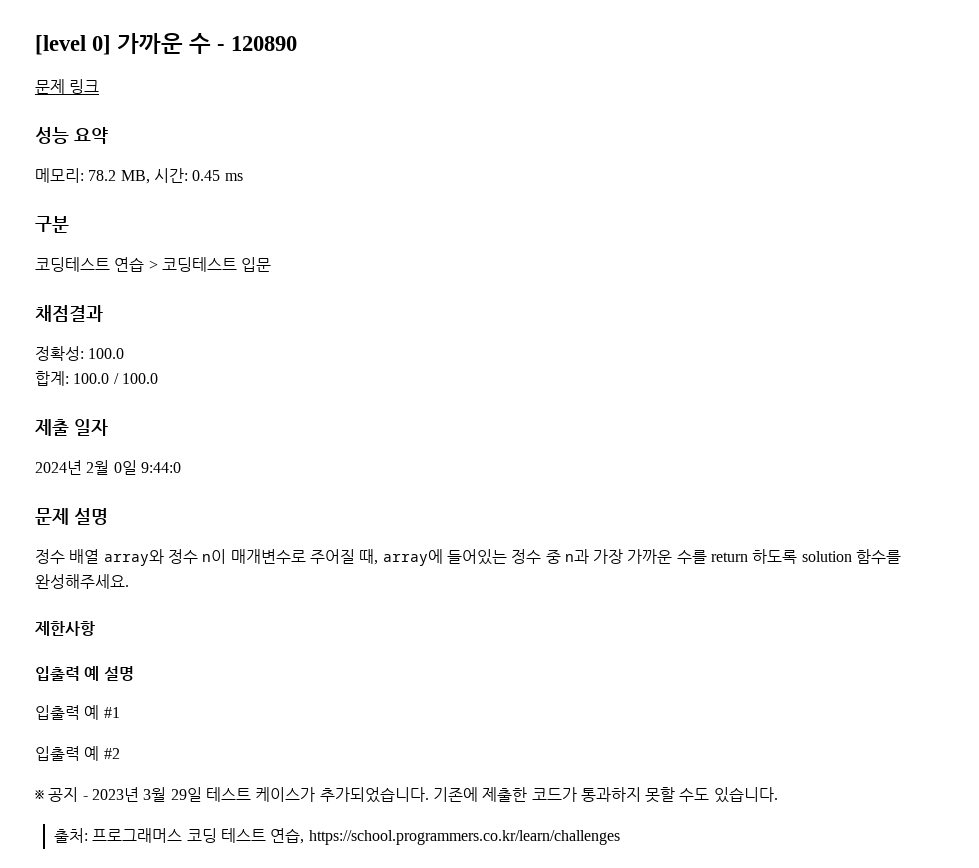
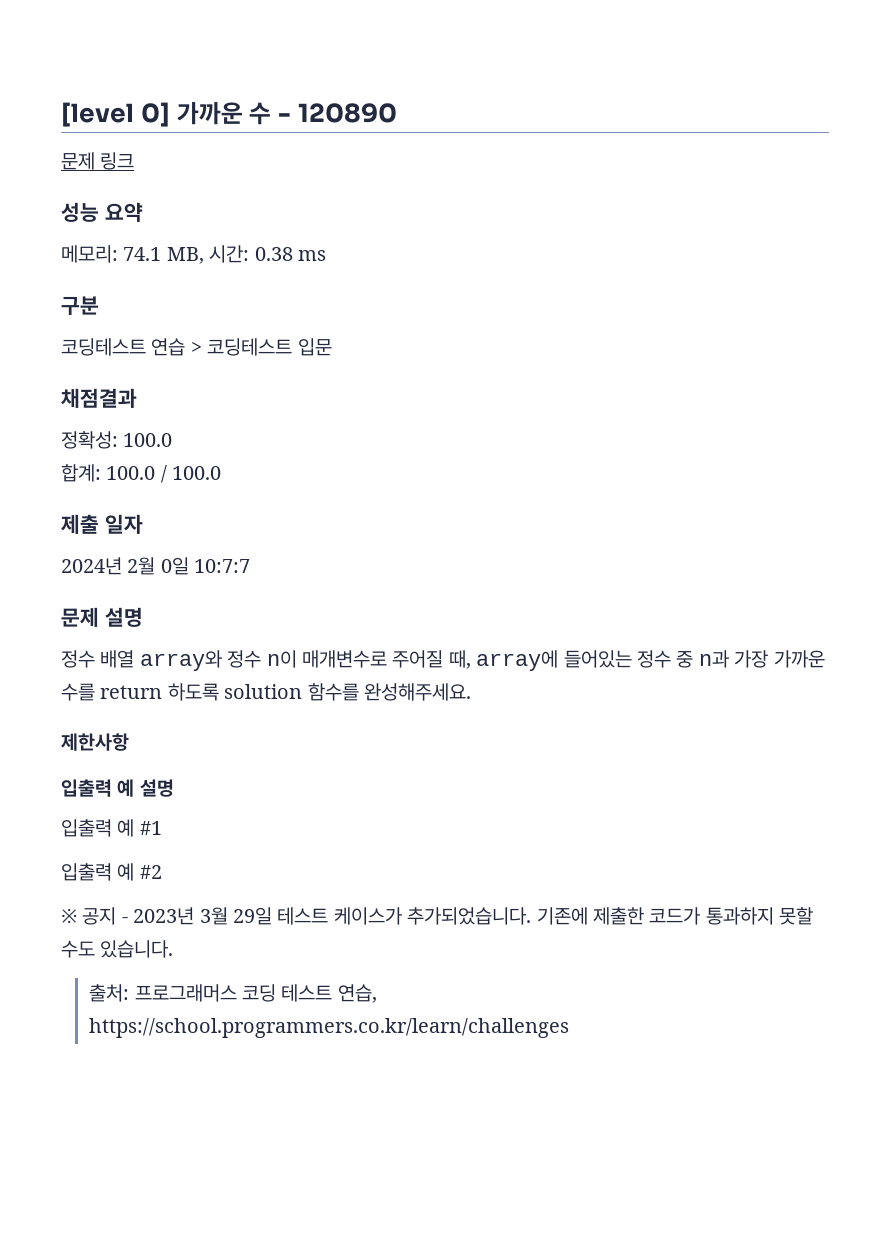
[88,170,117,181] 78.2 -> [123,247,162,261] 74.1
[192,170,221,181] 0.45 -> [254,247,293,261] 0.38
[140,462,181,473] 9:44:0 -> [194,559,251,573] 10:7:7

